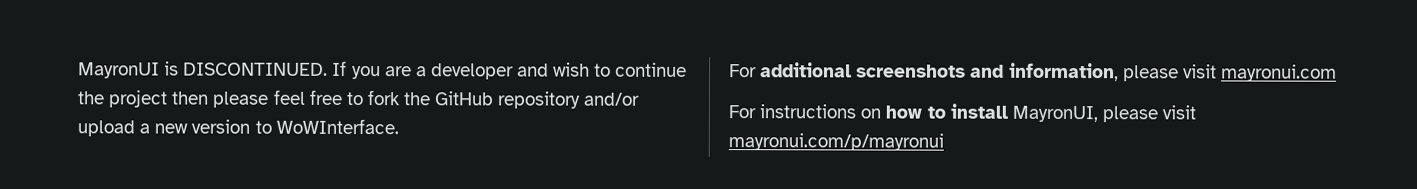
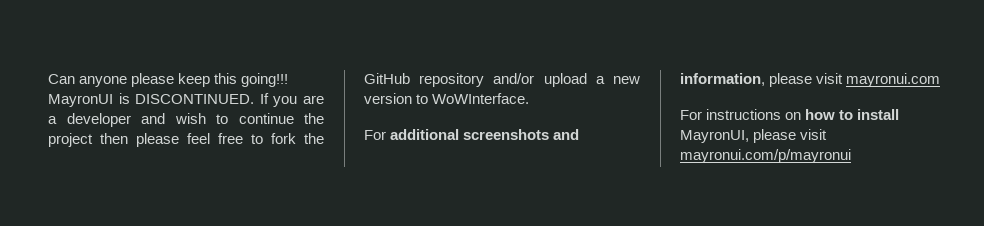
(78, 70) none -> [48,73,289,87] Can anyone please keep this going!!!

